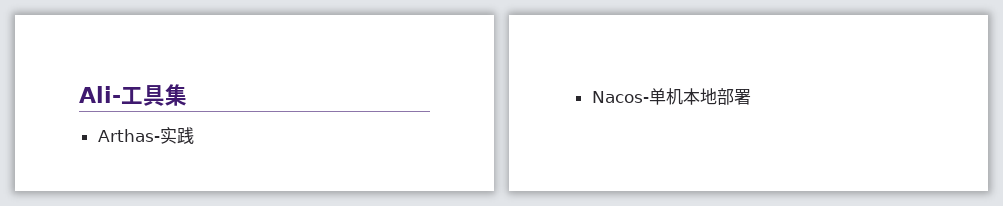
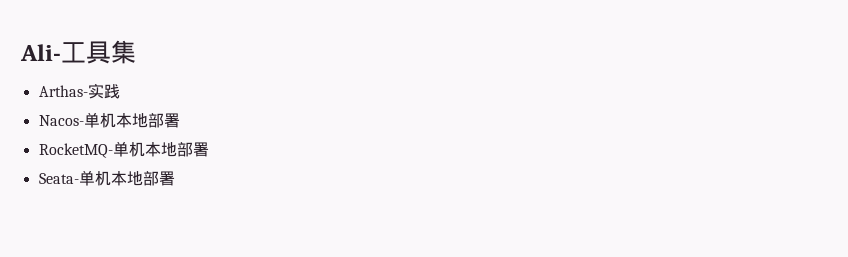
(751, 97) none -> [38,141,209,158] [38,170,175,186] // RocketMQ-单机本地部署 // Seata-单机本地部署

